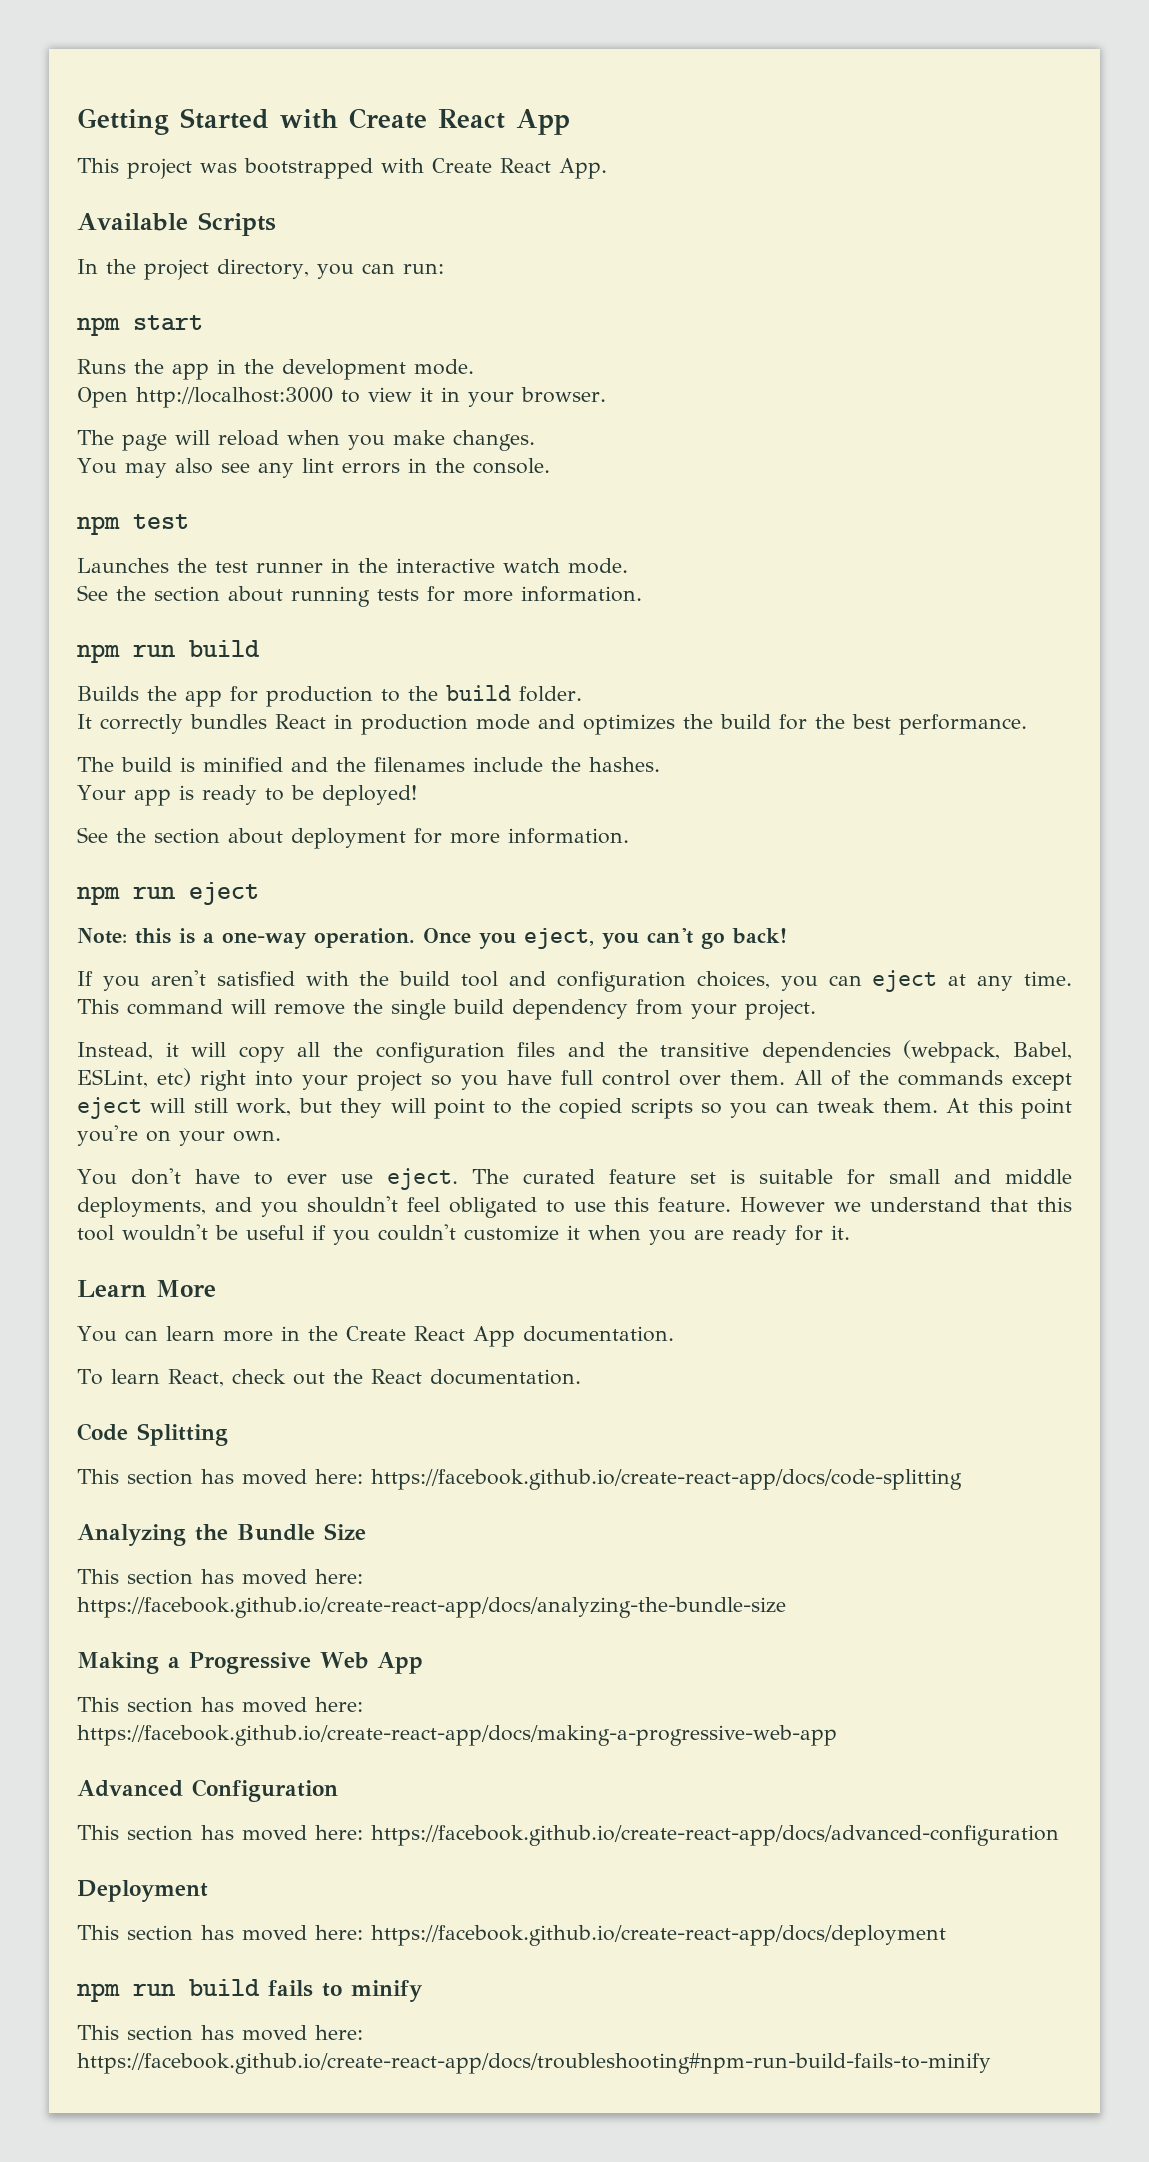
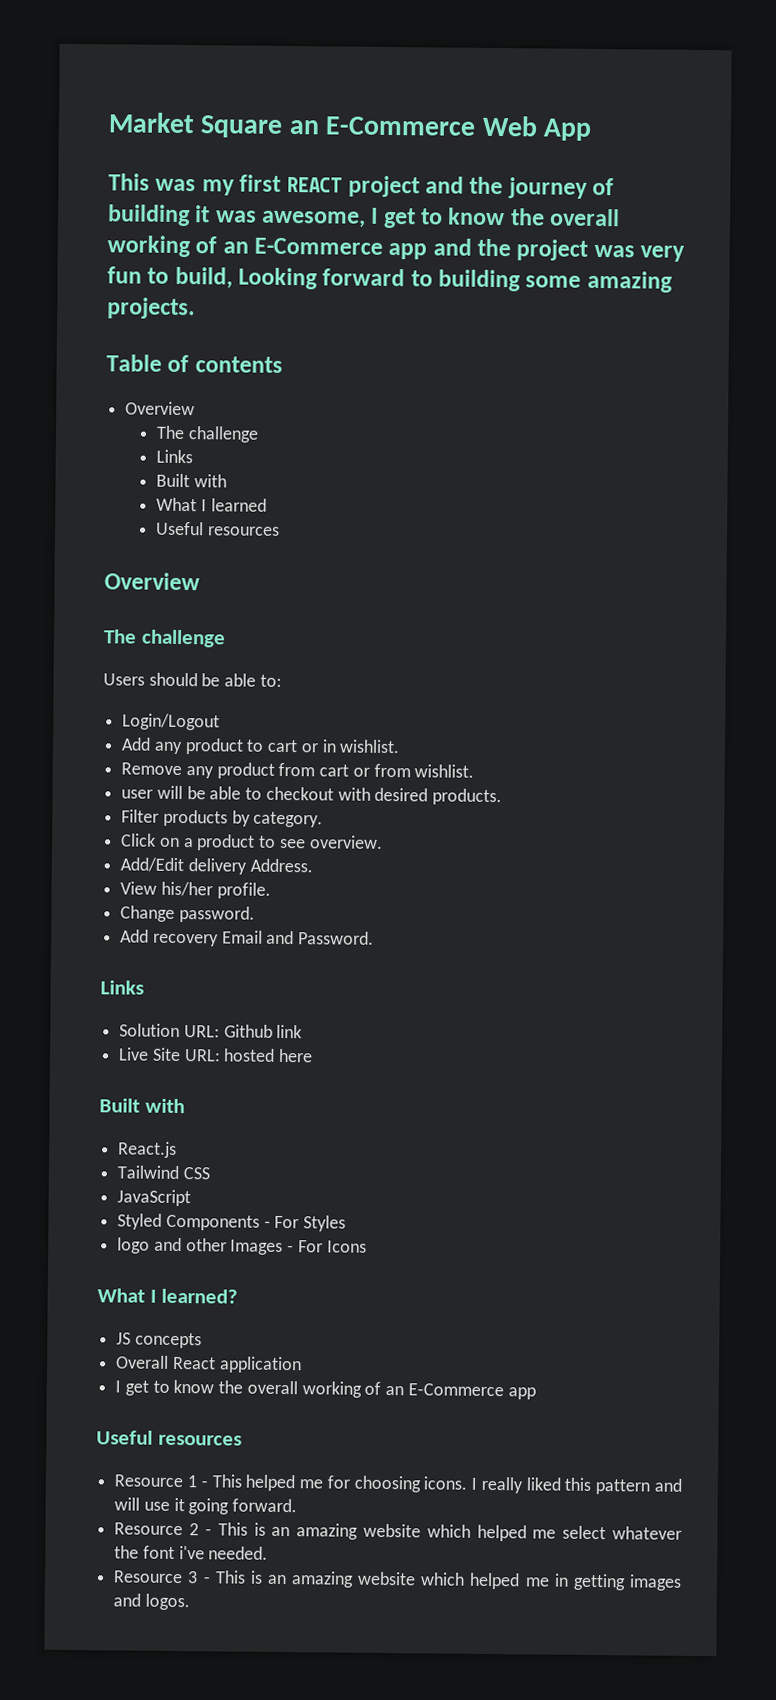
[77,108,570,135] [77,158,607,179] [77,212,276,236] [77,259,444,280] [77,315,203,336] [77,359,474,380] [77,387,606,408] [77,430,535,451] [77,458,550,478] [77,514,189,535] [77,558,628,574] [77,585,642,607] [77,640,260,663] [77,685,582,707] [77,714,1027,735] [77,757,660,772] [77,785,417,806] [77,827,629,849] [77,882,259,905] [77,927,787,949] [77,970,1072,992] [77,999,816,1020] [77,1040,1073,1063] [77,1068,1072,1091] [77,1097,1073,1119] [77,1125,281,1146] [77,1168,1072,1190] [77,1196,1072,1218] [77,1224,850,1245] [77,1280,216,1297] [77,1326,674,1347] [77,1369,581,1387] [77,1423,228,1446] [77,1469,962,1490] [77,1523,366,1546] [77,1569,363,1585] [77,1597,786,1618] [77,1652,423,1674] [77,1697,363,1713] [77,1725,837,1746] [77,1779,338,1802] [77,1825,1059,1846] [77,1880,208,1902] [77,1925,946,1946] [77,1979,423,2002] [77,2025,363,2041] [77,2053,991,2074] Getting Started with Create React App // This project was bootstrapped with Create React App. // Available Scripts // In the project directory, you can run: // npm start // Runs the app in the development mode. // Open http://localhost:3000 to view it in your browser. // The page will reload when you make changes. // You may also see any lint errors in the console. // npm test // Launches the test runner in the interactive watch mode. // See the section about running tests for more information. // npm run build // Builds the app for production to the build folder. // It correctly bundles React in production mode and optimizes the build for the best performance. // The build is minified and the filenames include the hashes. // Your app is ready to be deployed! // See the section about deployment for more information. // npm run eject // Note: this is a one-way operation. Once you eject, you can't go back! // If you aren't satisfied with the build tool and configuration choices, you can eject at any time. This command will remove the single build dependency from your project. // Instead, it will copy all the configuration files and the transitive dependencies (webpack, Babel, ESLint, etc) right into your project so you have full control over them. All of the commands except eject will still work, but they will point to the copied scripts so you can tweak them. At this point you're on your own. // You don't have to ever use eject. The curated feature set is suitable for small and middle deployments, and you shouldn't feel obligated to use this feature. However we understand that this tool wouldn't be useful if you couldn't customize it when you are ready for it. // Learn More // You can learn more in the Create React App documentation. // To learn React, check out the React documentation. // Code Splitting // This section has moved here: https://facebook.github.io/create-react-app/docs/code-splitting // Analyzing the Bundle Size // This section has moved here: https://facebook.github.io/create-react-app/docs/analyzing-the-bundle-size // Making a Progressive Web App // This section has moved here: https://facebook.github.io/create-react-app/docs/making-a-progressive-web-app // Advanced Configuration // This section has moved here: https://facebook.github.io/create-react-app/docs/advanced-configuration // Deployment // This section has moved here: https://facebook.github.io/create-react-app/docs/deployment // npm run build fails to minify // This section has moved here: https://facebook.github.io/create-react-app/docs/troubleshooting#npm-run-build-fails-to-minify -> [108,112,593,141] [108,173,615,199] [107,204,621,229] [107,235,686,262] [107,266,673,293] [107,297,195,320] [106,354,283,373] [125,401,196,416] [156,425,259,443] [156,449,194,464] [156,473,227,488] [156,497,267,512] [156,521,280,536] [104,572,200,591] [103,629,226,648] [103,672,282,687] [122,713,221,731] [121,737,401,755] [121,762,475,779] [121,785,503,806] [121,809,324,828] [121,833,383,851] [120,857,313,875] [120,881,271,899] [120,905,255,923] [120,929,375,947] [100,980,144,995] [119,1023,303,1039] [118,1047,314,1063] [99,1098,185,1114] [118,1141,178,1158] [117,1165,210,1180] [117,1189,192,1207] [117,1213,347,1232] [117,1237,367,1256] [97,1288,239,1304] [116,1332,202,1349] [116,1355,302,1374] [115,1379,536,1400] [96,1430,242,1446] [114,1474,683,1495] [114,1497,298,1515] [114,1522,682,1542] [114,1545,269,1560] [113,1570,683,1591] [113,1593,190,1611] Market Square an E-Commerce Web App // This was my first REACT project and the journey of building it was awesome, I get to know the overall working of an E-Commerce app and the project was very fun to build, Looking forward to building some amazing projects. // Table of contents // Overview // The challenge // Links // Built with // What I learned // Useful resources // Overview // The challenge // Users should be able to: // Login/Logout // Add any product to cart or in wishlist. // Remove any product from cart or from wishlist. // user will be able to checkout with desired products. // Filter products by category. // Click on a product to see overview. // Add/Edit delivery Address. // View his/her profile. // Change password. // Add recovery Email and Password. // Links // Solution URL: Github link // Live Site URL: hosted here // Built with // React.js // Tailwind CSS // JavaScript // Styled Components - For Styles // logo and other Images - For Icons // What I learned? // JS concepts // Overall React application // I get to know the overall working of an E-Commerce app // Useful resources // Resource 1 - This helped me for choosing icons. I really liked this pattern and will use it going forward. // Resource 2 - This is an amazing website which helped me select whatever the font i've needed. // Resource 3 - This is an amazing website which helped me in getting images and logos.

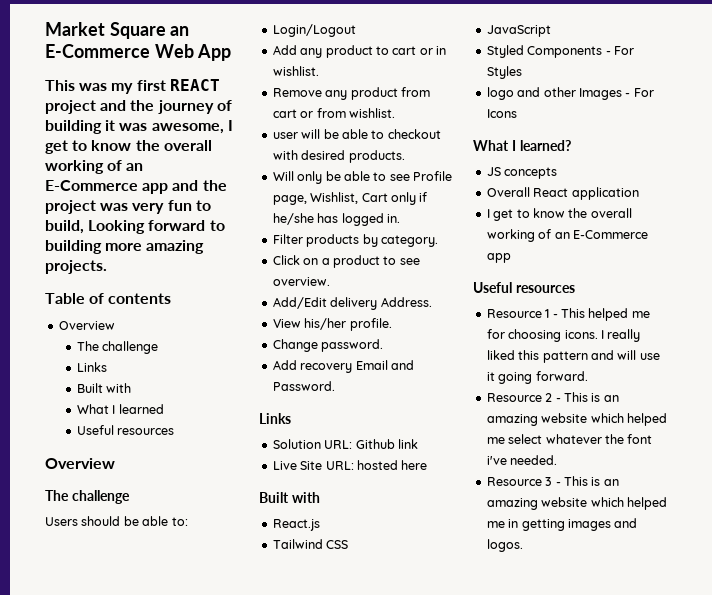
[525,275,582,288] some -> [105,243,143,251] more
(503, 797) none -> [272,171,452,184] [272,192,428,205] [272,213,400,226] // Will only be able to see Profile page, Wishlist, Cart only if he/she has logged in.

